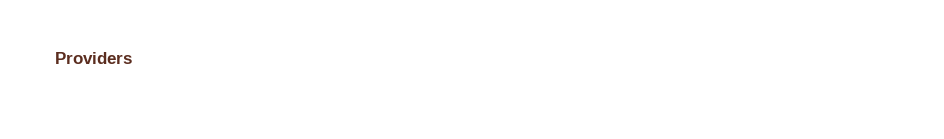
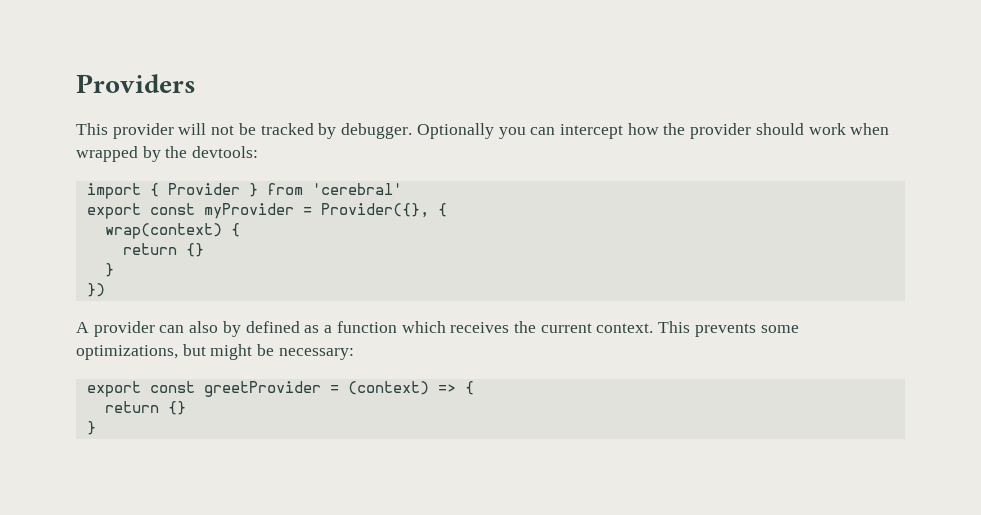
(132, 58) none -> [76,123,890,139] [76,146,259,162] [86,183,402,199] [86,203,447,219] [104,223,240,239] [122,243,204,257] [104,263,114,277] [86,283,105,297] [76,321,799,337] [76,344,354,360] [86,381,474,397] [104,401,186,415] [86,421,96,435] // This provider will not be tracked by debugger. Optionally you can intercept how the provider should work when wrapped by the devtools: // import { Provider } from 'cerebral' // export const myProvider = Provider({}, { // wrap(context) { // return {} // } // }) // A provider can also by defined as a function which receives the current context. This prevents some optimizations, but might be necessary: // export const greetProvider = (context) => { // return {} // }

